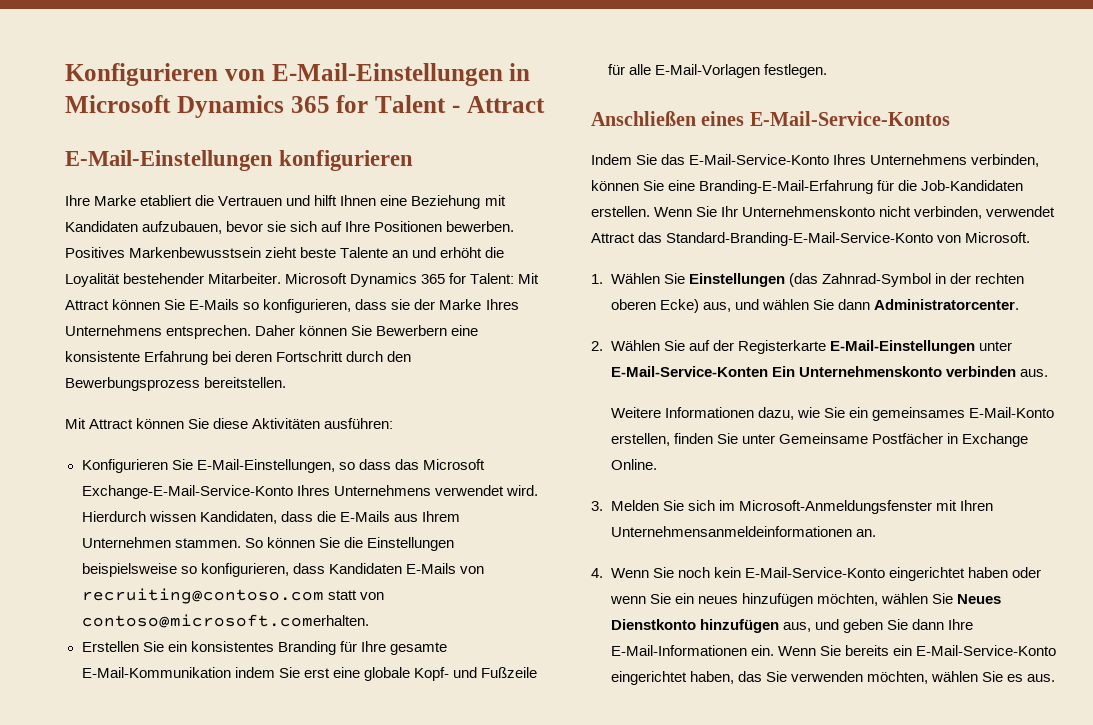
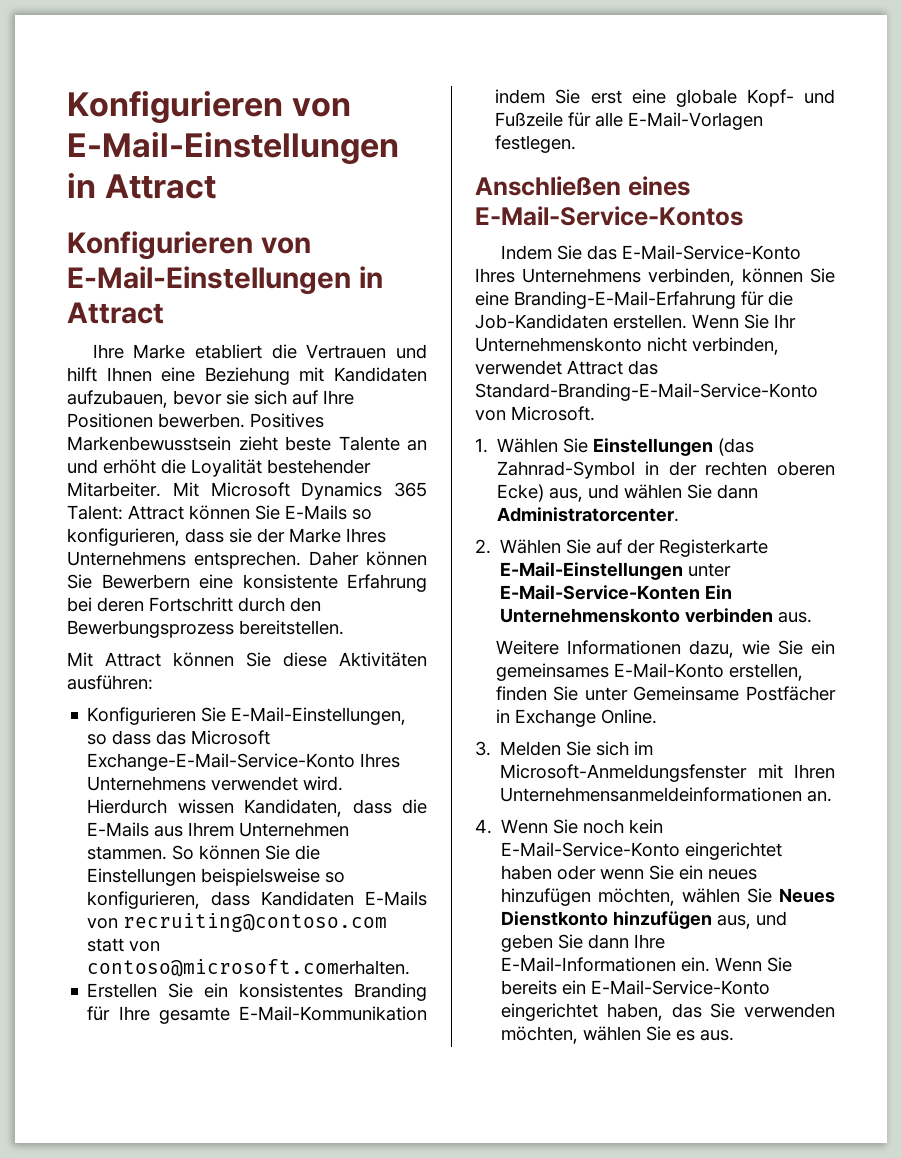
[65,63,531,86] [65,95,545,118] [65,150,414,171] Konfigurieren von E-Mail-Einstellungen in Microsoft Dynamics 365 for Talent - Attract // E-Mail-Einstellungen konfigurieren -> [67,90,352,124] [67,131,399,165] [67,172,217,199] [67,231,311,260] [67,266,383,295] [67,302,164,324] Konfigurieren von E-Mail-Einstellungen in Attract // Konfigurieren von E-Mail-Einstellungen in Attract
[285,273,540,287] Microsoft Dynamics 365 for Talent: Mit -> [172,482,427,500] [67,505,123,520] Mit Microsoft Dynamics 365 Talent:

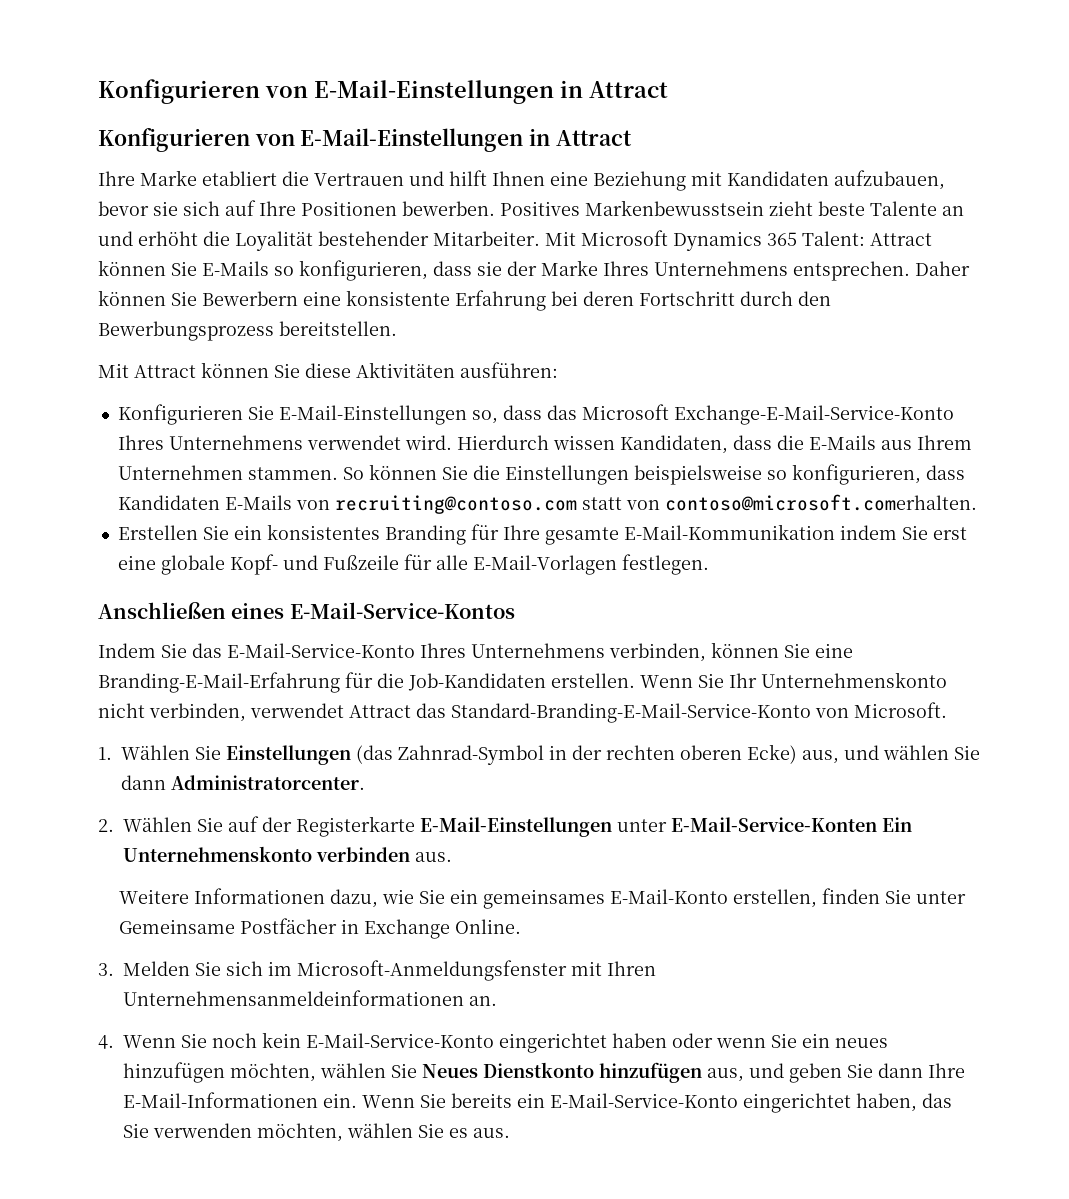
[231,707,407,725] [87,734,108,745] E-Mail-Einstellungen, so -> [278,405,498,425] E-Mail-Einstellungen so,

